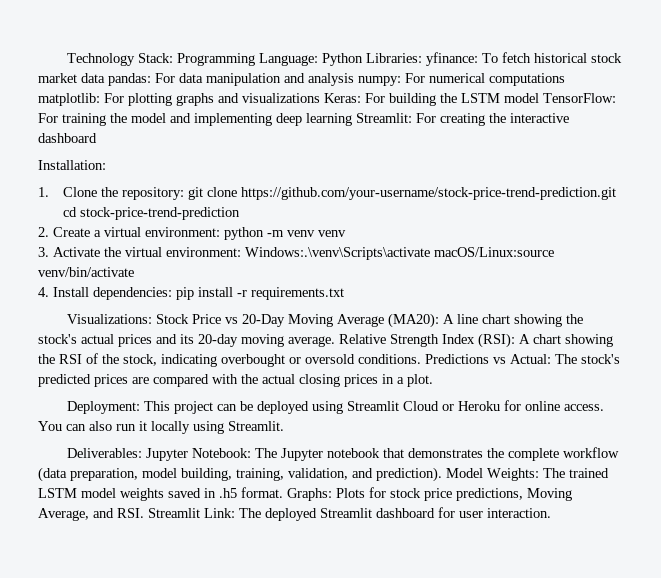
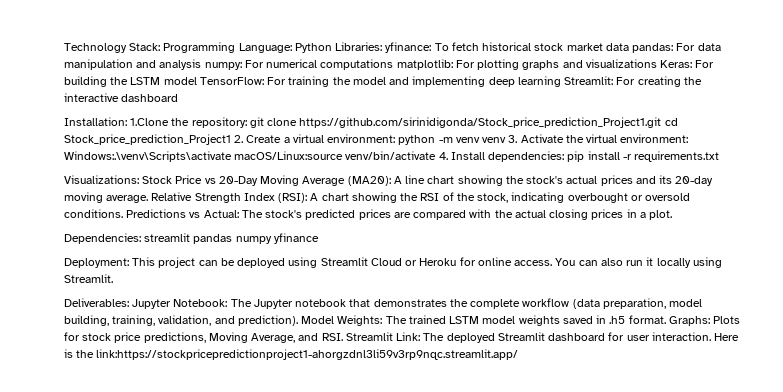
[38,187,97,197] // 1. Clone -> [130,118,170,126] 1.Clone
[240,187,616,200] [62,207,240,220] https://github.com/your-username/stock-price-trend-prediction.git cd stock-price-trend-prediction // -> [299,117,678,128] [64,134,231,145] https://github.com/sirinidigonda/Stock_price_prediction_Project1.git cd Stock_price_prediction_Project1
(346, 233) // -> (507, 140) none
(134, 272) // -> (437, 155) none
(433, 380) none -> [64,233,319,244] // Dependencies: streamlit pandas numpy yfinance
(551, 513) none -> [714,333,740,341] [64,349,519,360] Here is the link:https://stockpricepredictionproject1-ahorgzdnl3li59v3rp9nqc.streamlit.app/

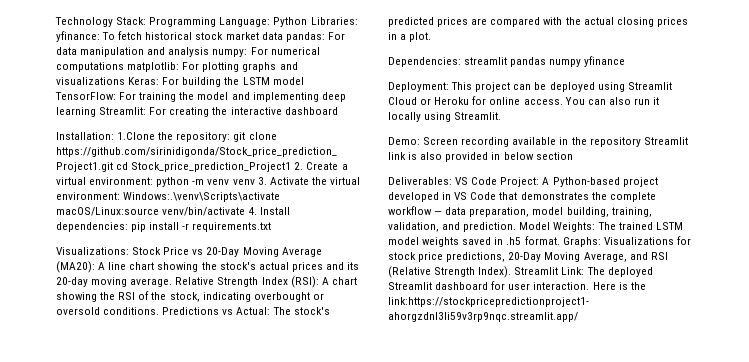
[64,298,347,309] Deliverables: Jupyter Notebook: The Jupyter notebook -> [388,137,688,147] [388,152,573,162] [388,177,658,187] [388,192,497,202] Demo: Screen recording available in the repository Streamlit link is also provided in below section // Deliverables: VS Code Project: A Python-based project developed in VS Code
[572,299,600,309] (data -> [434,207,467,215] — data
[237,315,298,326] prediction). -> [463,222,517,232] prediction.
[713,316,741,324] Plots -> [603,237,674,245] Visualizations
(206, 337) none -> [508,252,542,262] 20-Day
[321,333,343,341] RSI. -> [650,252,668,260] [388,266,512,278] RSI (Relative Strength Index).

